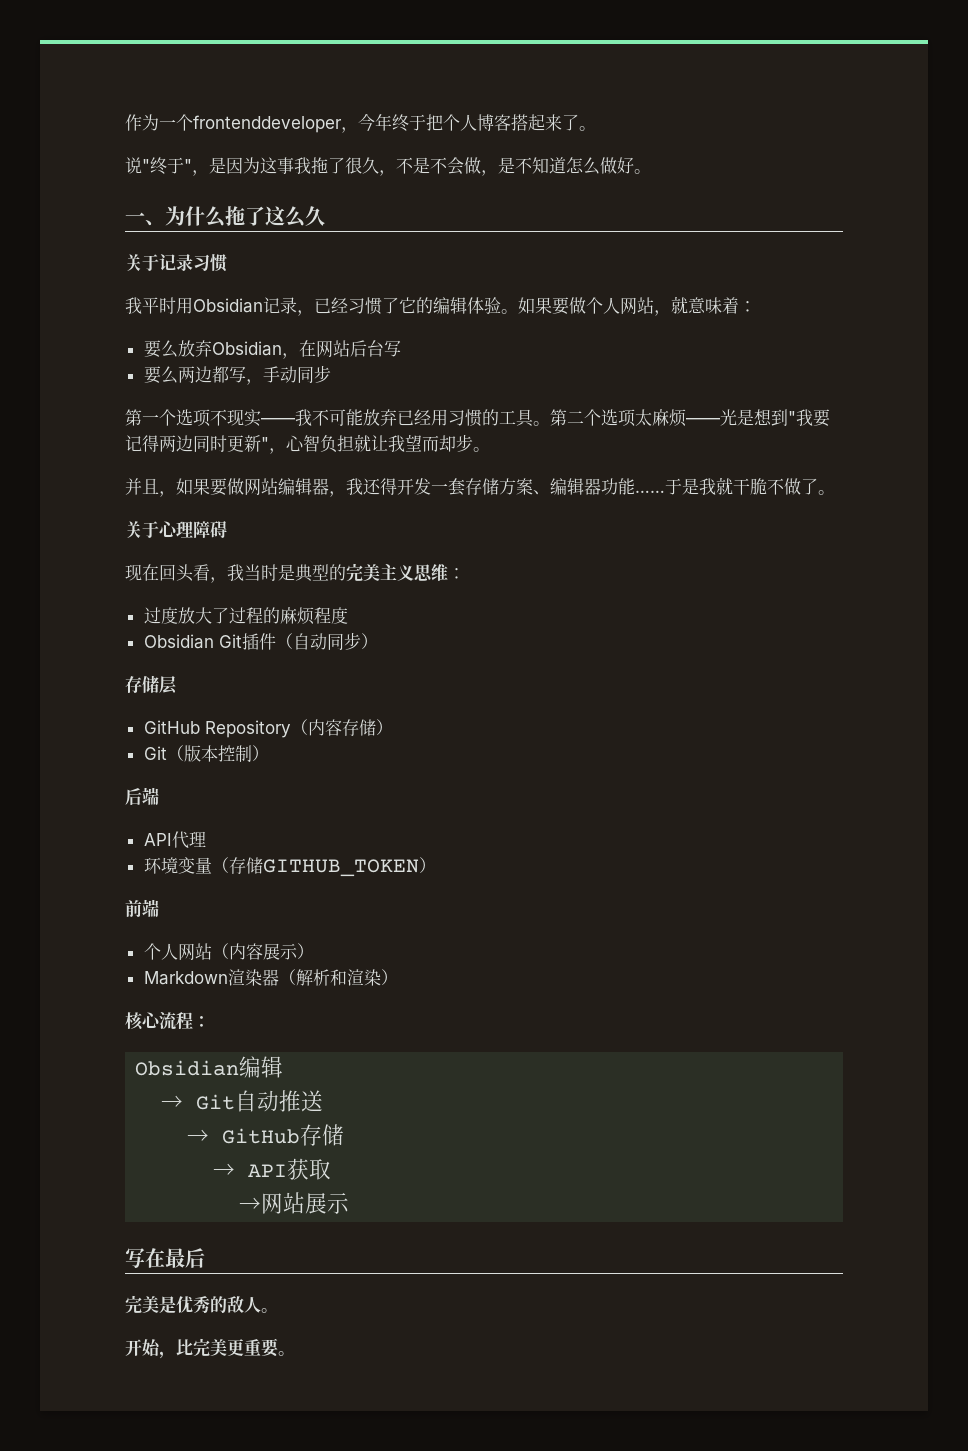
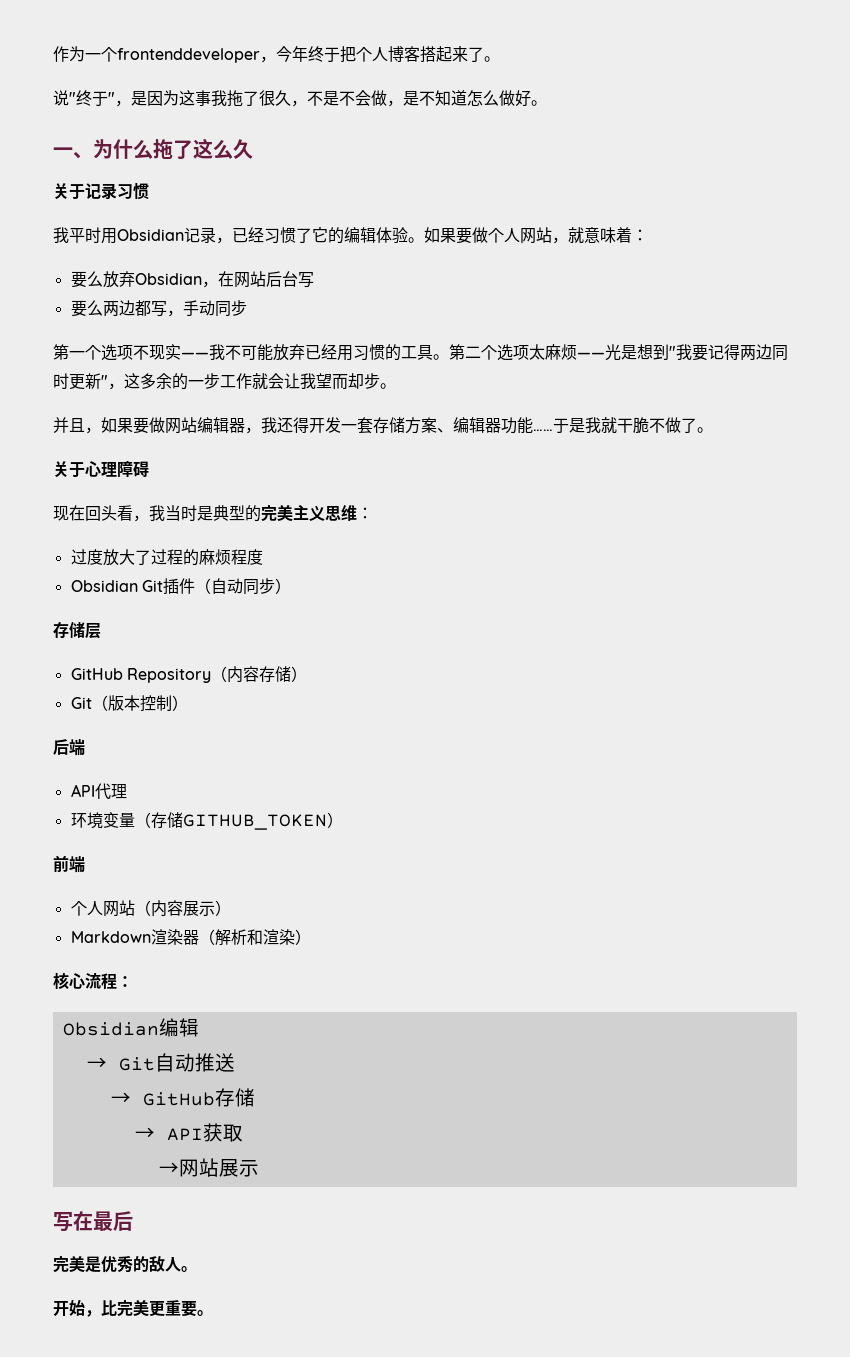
[286,434,371,453] 心智负担就 -> [124,373,284,390] 这多余的一步工作就会

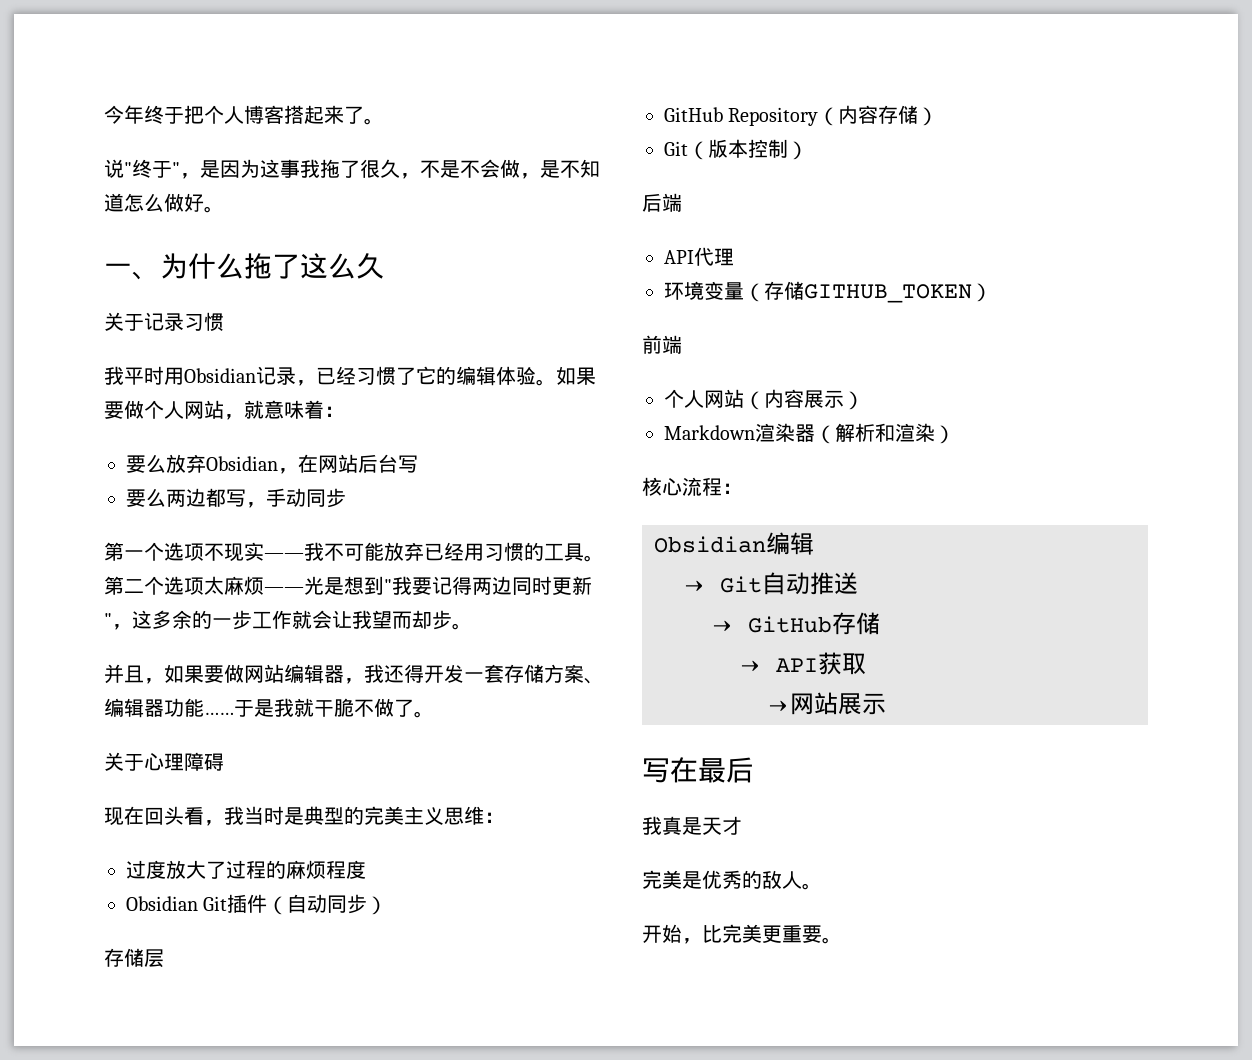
[53,46,276,63] 作为一个frontenddeveloper， -> (104, 114) none
(133, 1221) none -> [642,816,742,835] // 我真是天才

